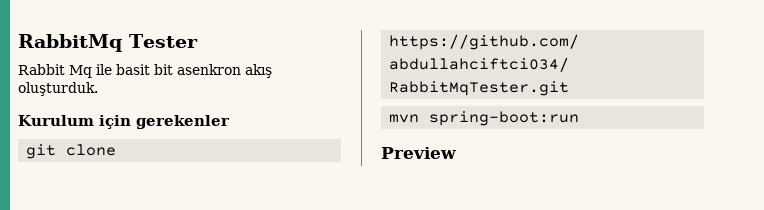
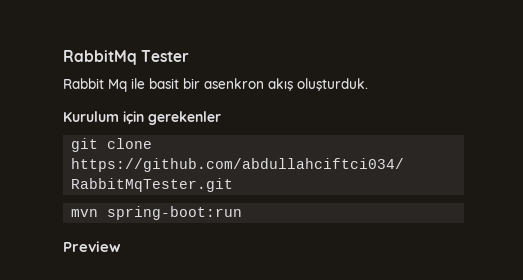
[154,64,173,75] bit -> [183,78,200,89] bir

